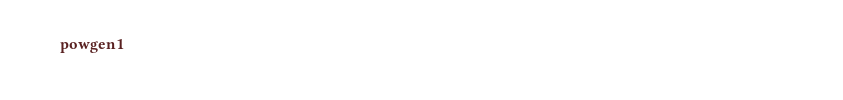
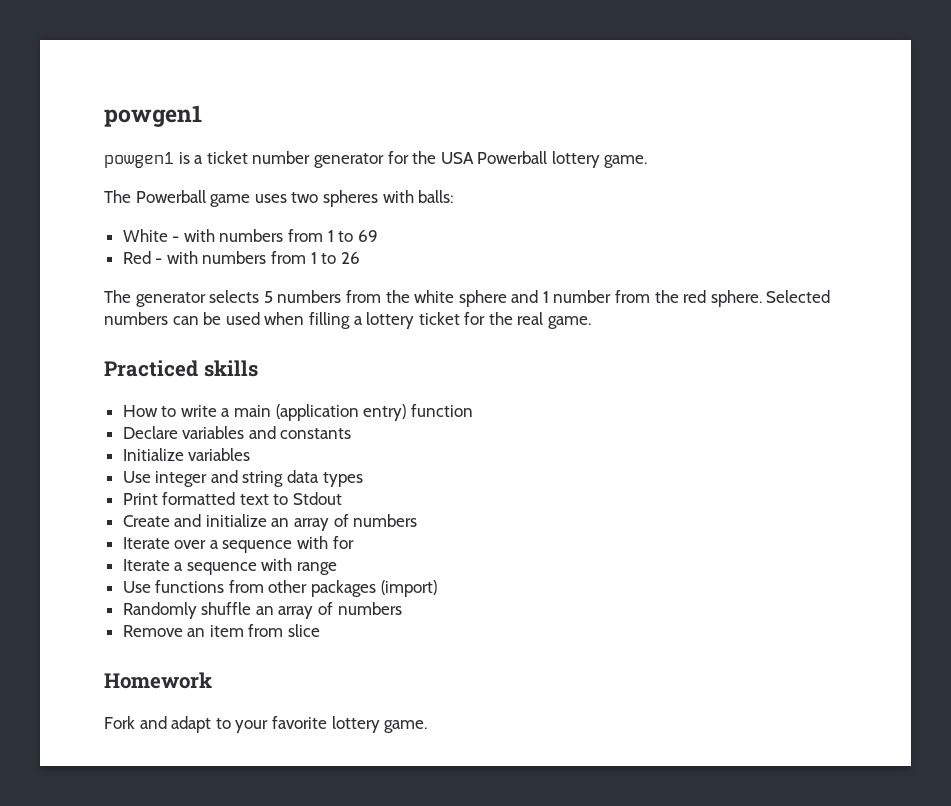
[60,39,124,53] powgen1 -> [104,105,202,127] [104,151,648,168] [104,190,454,207] [122,229,378,242] [122,251,360,264] [104,290,831,307] [104,312,592,329] [104,360,258,377] [122,404,473,421] [122,426,352,439] [122,448,251,461] [122,470,363,487] [122,492,343,505] [122,514,418,531] [122,536,354,553] [122,558,338,575] [122,580,437,597] [122,602,402,619] [122,624,321,637] [104,672,212,689] [104,716,428,733] powgen1 // powgen1 is a ticket number generator for the USA Powerball lottery game. // The Powerball game uses two spheres with balls: // White - with numbers from 1 to 69 // Red - with numbers from 1 to 26 // The generator selects 5 numbers from the white sphere and 1 number from the red sphere. Selected numbers can be used when filling a lottery ticket for the real game. // Practiced skills // How to write a main (application entry) function // Declare variables and constants // Initialize variables // Use integer and string data types // Print formatted text to Stdout // Create and initialize an array of numbers // Iterate over a sequence with for // Iterate a sequence with range // Use functions from other packages (import) // Randomly shuffle an array of numbers // Remove an item from slice // Homework // Fork and adapt to your favorite lottery game.

